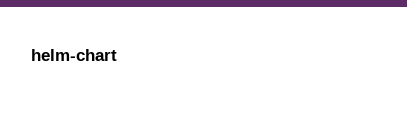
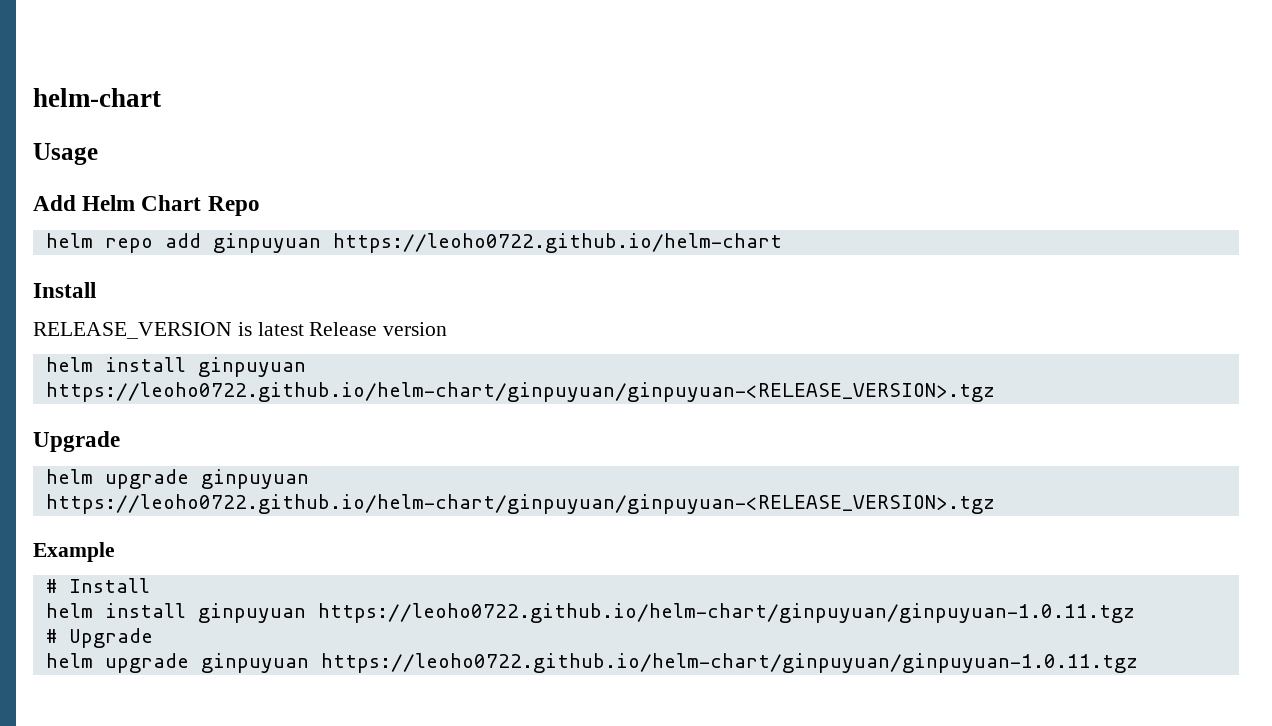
(117, 55) none -> [33,143,98,165] [33,195,260,216] [45,233,782,253] [33,282,96,298] [33,322,448,339] [45,357,306,377] [45,382,995,402] [33,431,120,452] [45,469,309,489] [45,494,995,514] [33,542,115,562] [45,578,150,593] [45,603,1135,623] [45,628,153,648] [45,653,1138,673] // Usage // Add Helm Chart Repo // helm repo add ginpuyuan https://leoho0722.github.io/helm-chart // Install // RELEASE_VERSION is latest Release version // helm install ginpuyuan https://leoho0722.github.io/helm-chart/ginpuyuan/ginpuyuan-<RELEASE_VERSION>.tgz // Upgrade // helm upgrade ginpuyuan https://leoho0722.github.io/helm-chart/ginpuyuan/ginpuyuan-<RELEASE_VERSION>.tgz // Example // # Install // helm install ginpuyuan https://leoho0722.github.io/helm-chart/ginpuyuan/ginpuyuan-1.0.11.tgz // # Upgrade // helm upgrade ginpuyuan https://leoho0722.github.io/helm-chart/ginpuyuan/ginpuyuan-1.0.11.tgz

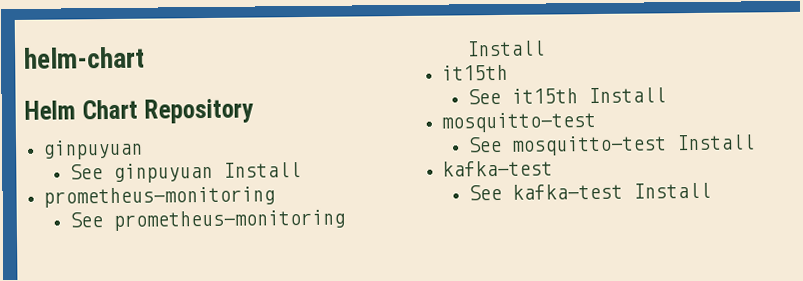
[33,143,98,165] [33,195,260,216] [45,233,782,253] [33,282,96,298] [33,322,448,339] [45,357,306,377] [45,382,995,402] [33,431,120,452] [45,469,309,489] [45,494,995,514] [33,542,115,562] [45,578,150,593] [45,603,1135,623] [45,628,153,648] [45,653,1138,673] Usage // Add Helm Chart Repo // helm repo add ginpuyuan https://leoho0722.github.io/helm-chart // Install // RELEASE_VERSION is latest Release version // helm install ginpuyuan https://leoho0722.github.io/helm-chart/ginpuyuan/ginpuyuan-<RELEASE_VERSION>.tgz // Upgrade // helm upgrade ginpuyuan https://leoho0722.github.io/helm-chart/ginpuyuan/ginpuyuan-<RELEASE_VERSION>.tgz // Example // # Install // helm install ginpuyuan https://leoho0722.github.io/helm-chart/ginpuyuan/ginpuyuan-1.0.11.tgz // # Upgrade // helm upgrade ginpuyuan https://leoho0722.github.io/helm-chart/ginpuyuan/ginpuyuan-1.0.11.tgz -> [24,98,254,124] [42,139,144,160] [69,162,302,183] [43,186,276,208] [69,209,346,231] [466,40,546,57] [441,64,509,81] [467,87,667,105] [441,111,597,133] [467,134,756,156] [442,160,554,177] [468,182,712,201] Helm Chart Repository // ginpuyuan // See ginpuyuan Install // prometheus-monitoring // See prometheus-monitoring Install // it15th // See it15th Install // mosquitto-test // See mosquitto-test Install // kafka-test // See kafka-test Install

